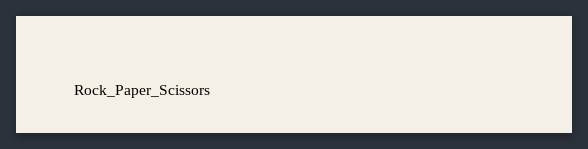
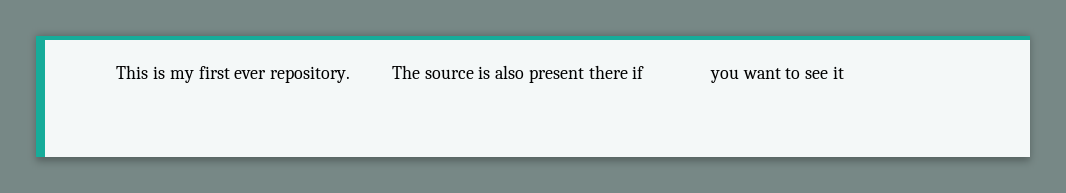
[74,85,210,98] Rock_Paper_Scissors -> [116,65,844,83] This is my first ever repository. The source is also present there if you want to see it

